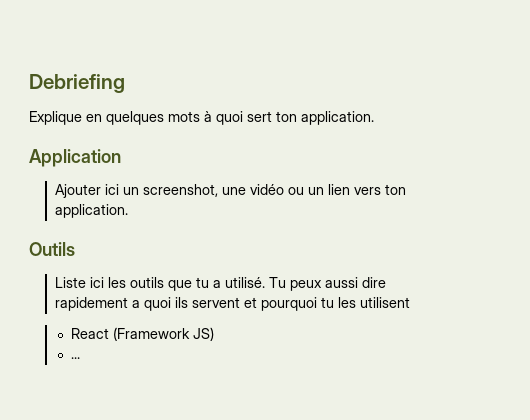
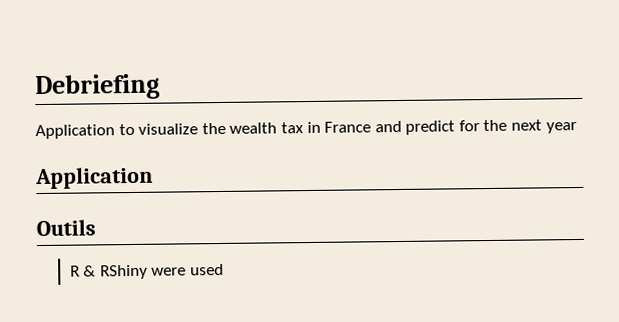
[29,111,374,125] [29,149,121,167] [55,184,407,198] [55,204,129,218] [29,242,75,256] [55,277,387,291] [55,297,411,311] [71,327,215,341] [71,357,81,359] Explique en quelques mots à quoi sert ton application. // Application // Ajouter ici un screenshot, une vidéo ou un lien vers ton application. // Outils // Liste ici les outils que tu a utilisé. Tu peux aussi dire rapidement a quoi ils servent et pourquoi tu les utilisent // React (Framework JS) // ... -> [35,119,577,140] [35,166,153,190] [36,219,96,237] [69,263,225,280] Application to visualize the wealth tax in France and predict for the next year // Application // Outils // R & RShiny were used

